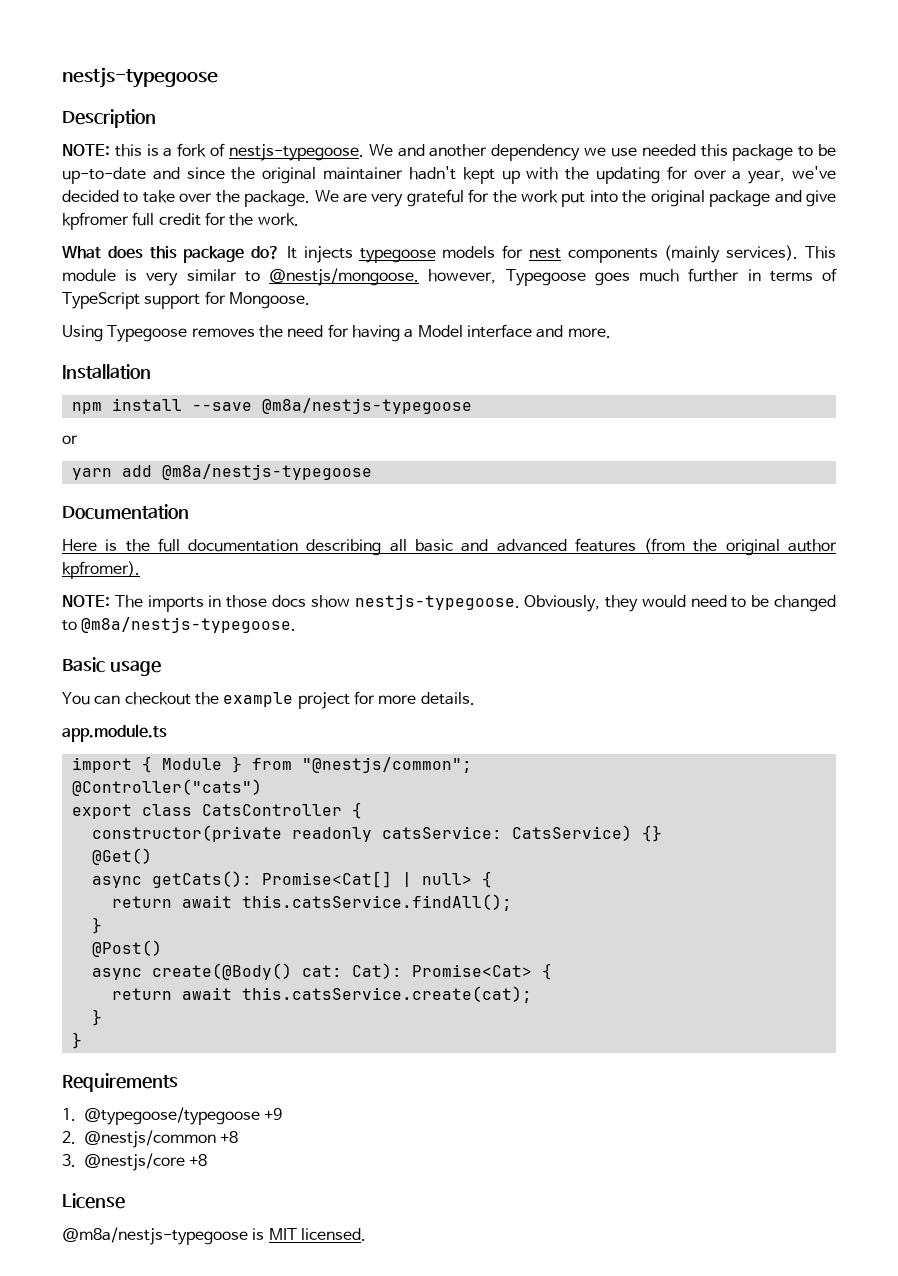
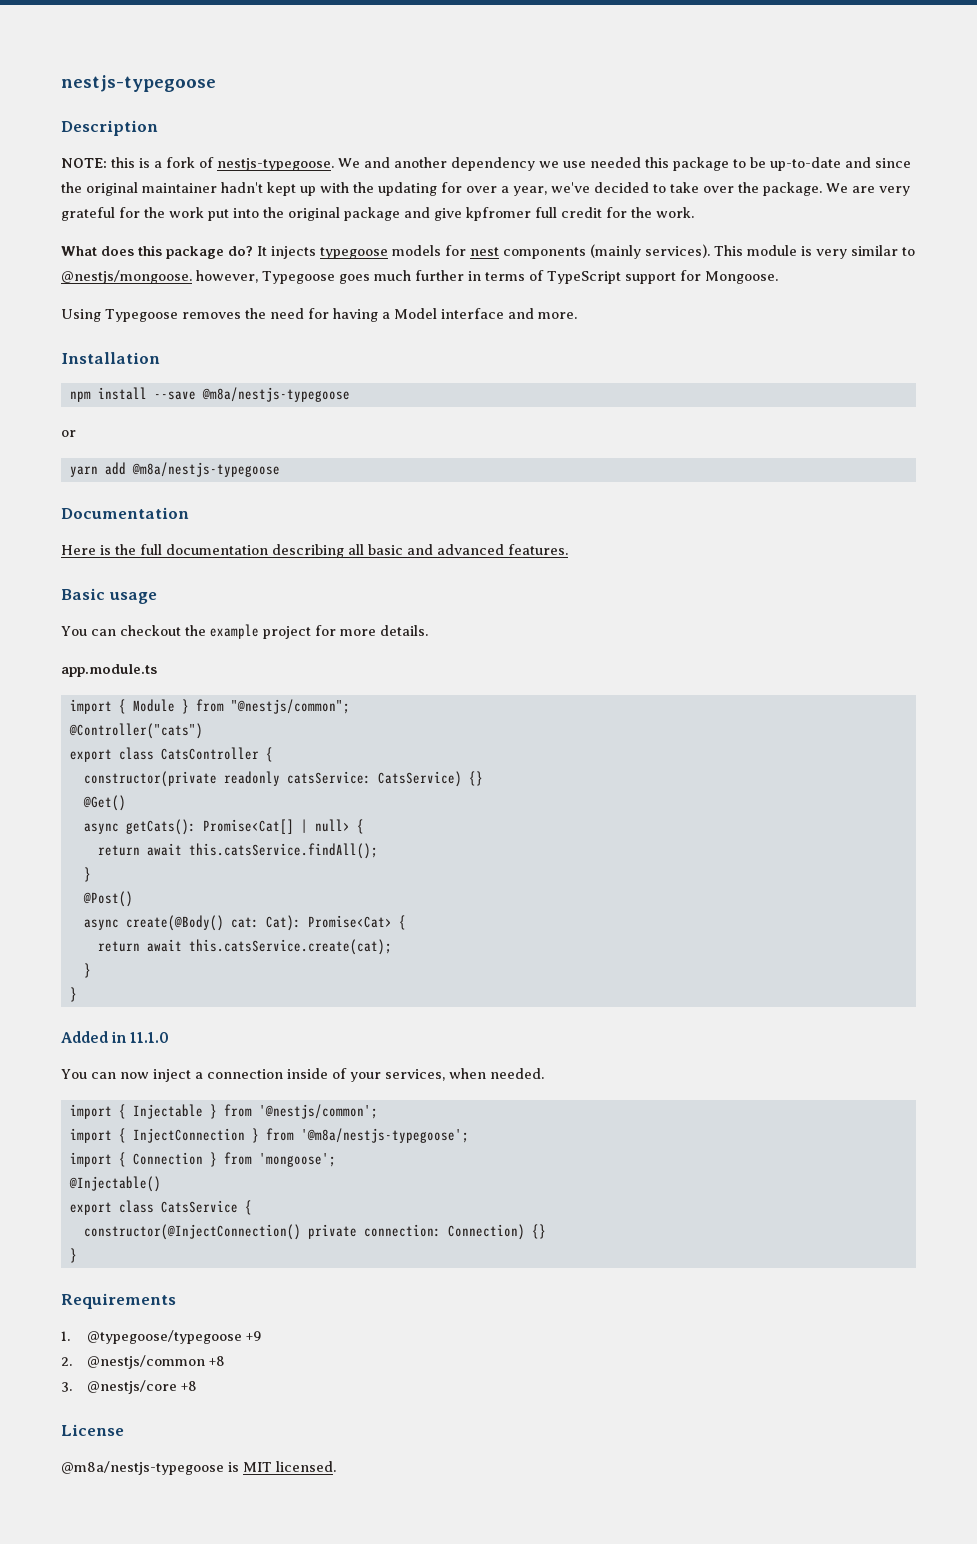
[574,538,838,556] [62,561,140,579] [62,594,837,612] [62,617,297,633] features (from the original author kpfromer). // NOTE: The imports in those docs show nestjs-typegoose. Obviously, they would need to be changed to @m8a/nestjs-typegoose. -> [508,544,568,555] features.
(82, 1040) none -> [61,1031,170,1043] [61,1068,544,1082] [69,1104,378,1119] [69,1128,469,1143] [69,1152,336,1167] [68,1176,161,1192] [69,1200,252,1215] [83,1224,546,1240] [69,1248,77,1263] // Added in 11.1.0 // You can now inject a connection inside of your services, when needed. // import { Injectable } from '@nestjs/common'; // import { InjectConnection } from '@m8a/nestjs-typegoose'; // import { Connection } from 'mongoose'; // @Injectable() // export class CatsService { // constructor(@InjectConnection() private connection: Connection) {} // }

